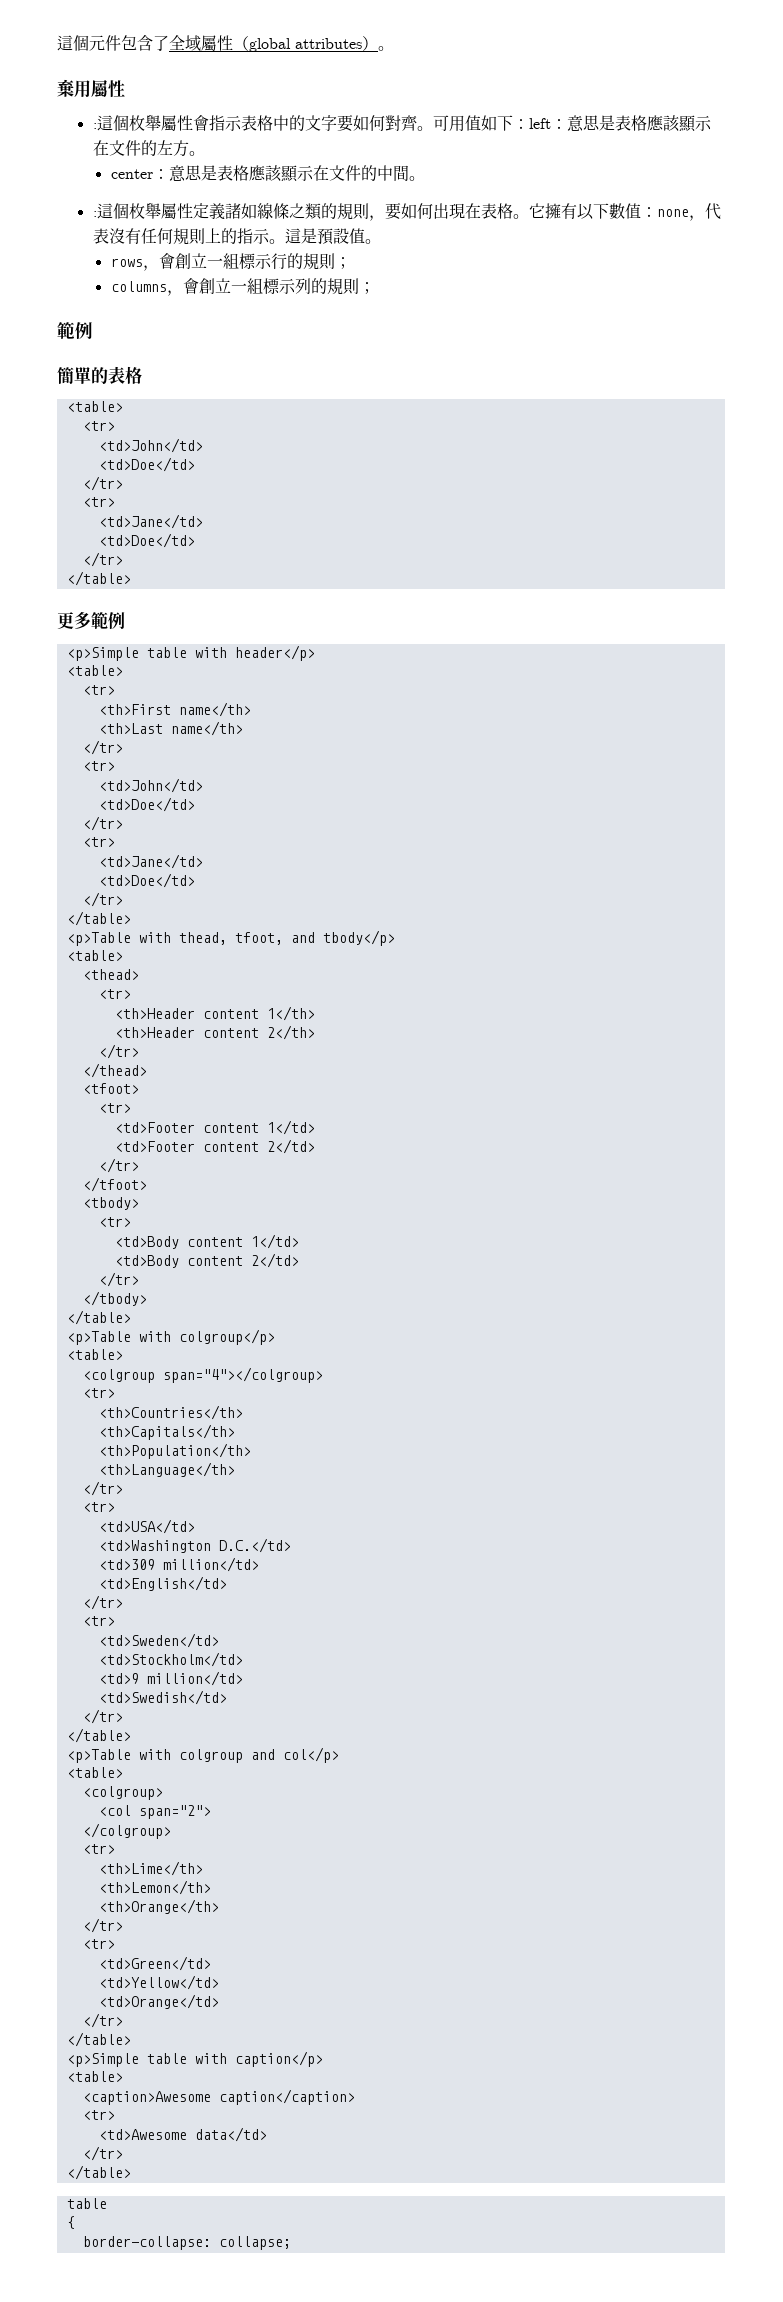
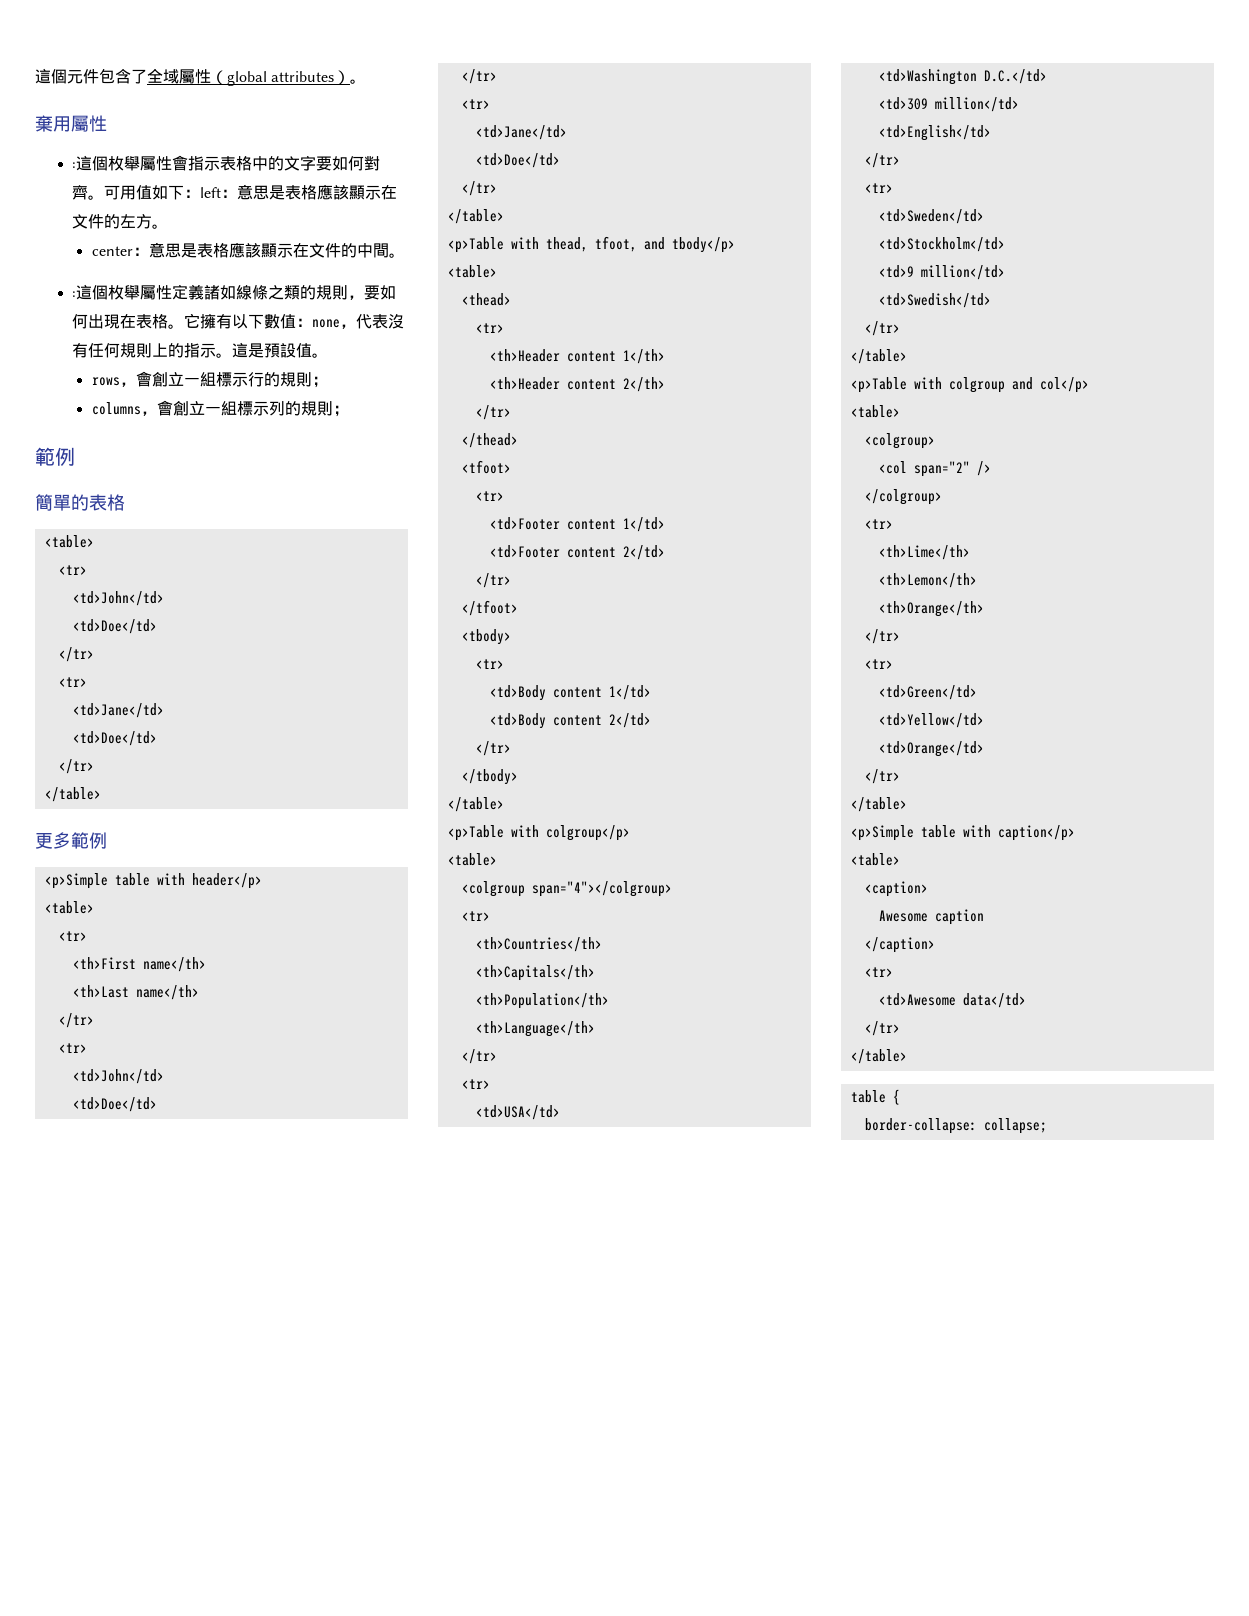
[138,1805,211,1819] span="2"> -> [913,461,991,477] span="2" />
[82,2089,355,2105] <caption>Awesome caption</caption> -> [864,881,928,897] [878,909,984,925] [864,937,935,953] <caption> // Awesome caption // </caption>
(107, 2203) // -> (886, 1096) none

